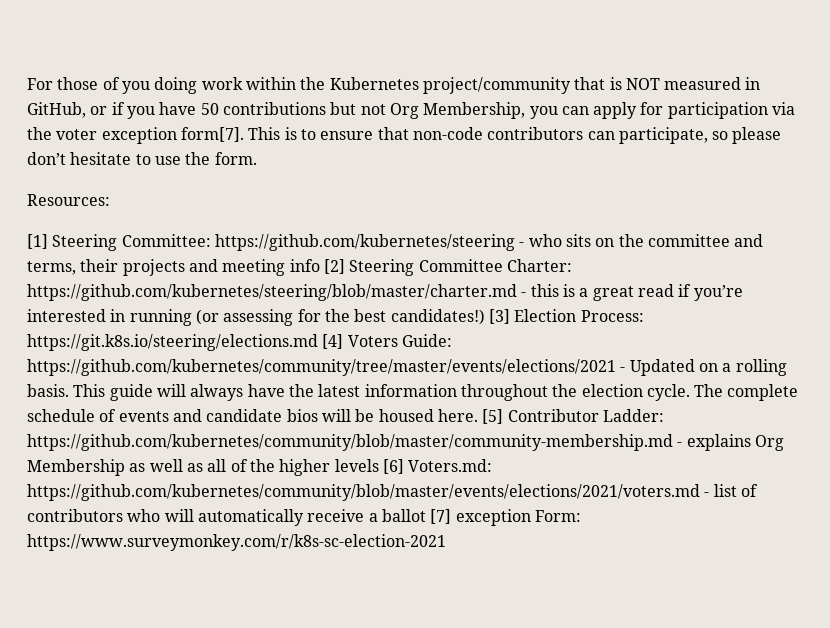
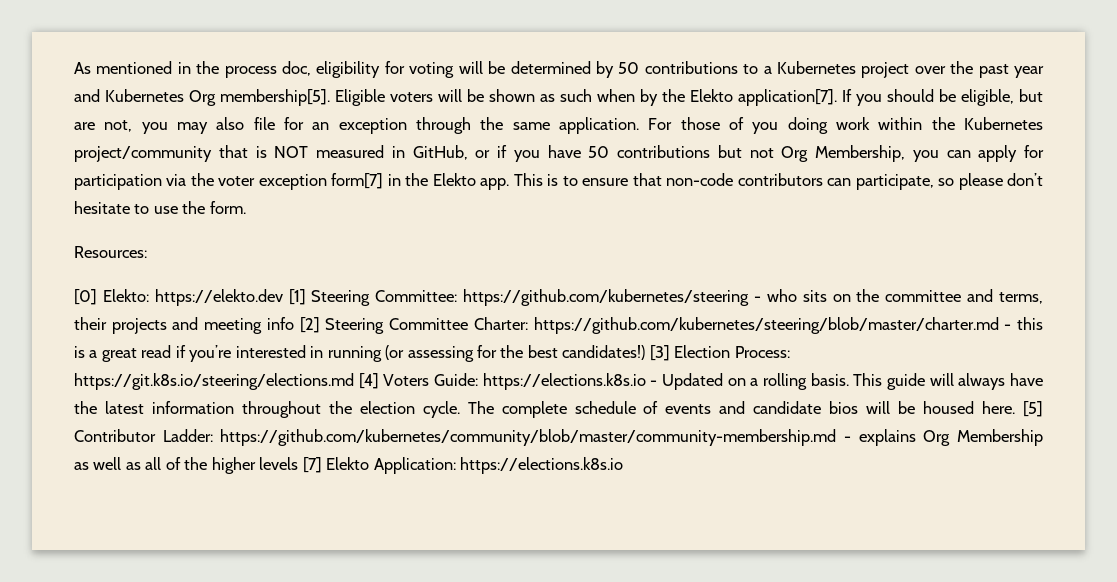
(27, 84) none -> [74,61,1044,78] [74,89,1043,106] [74,117,639,134] As mentioned in the process doc, eligibility for voting will be determined by 50 contributions to a Kubernetes project over the past year and Kubernetes Org membership[5]. Eligible voters will be shown as such when by the Elekto application[7]. If you should be eligible, but are not, you may also file for an exception through the same application.
[180,127,244,142] form[7]. -> [331,173,510,190] form[7] in the Elekto app.
(110, 200) none -> [74,289,283,306] [0] Elekto: https://elekto.dev
[27,359,616,376] https://github.com/kubernetes/community/tree/master/events/elections/2021 -> [482,373,646,390] https://elections.k8s.io
[382,459,493,474] [27,484,758,501] [27,509,581,526] [27,534,446,551] [6] Voters.md: https://github.com/kubernetes/community/blob/master/events/elections/2021/voters.md - list of contributors who will automatically receive a ballot [7] exception Form: https://www.surveymonkey.com/r/k8s-sc-election-2021 -> [302,457,624,474] [7] Elekto Application: https://elections.k8s.io

